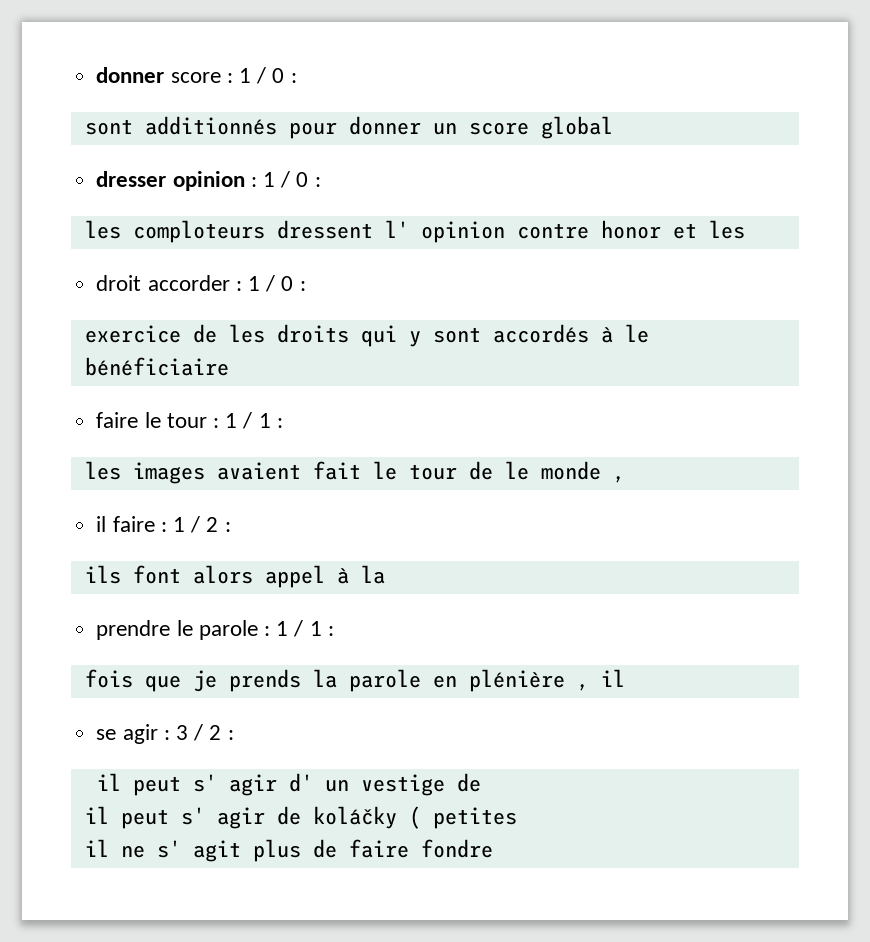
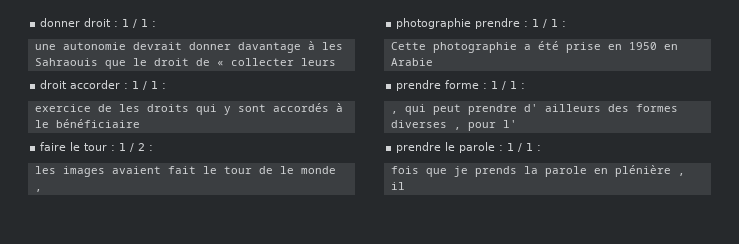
[96,67,297,84] [84,116,613,139] [96,171,321,191] [84,220,745,243] donner score : 1 / 0 : // sont additionnés pour donner un score global // dresser opinion : 1 / 0 : // les comploteurs dressent l' opinion contre honor et les -> [40,18,157,28] [34,41,343,53] [34,58,336,69] donner droit : 1 / 1 : // une autonomie devrait donner davantage à les Sahraouis que le droit de « collecter leurs
[281,276,294,291] 0 -> [151,81,159,89] 1
[258,413,271,428] 1 -> [138,143,146,151] 2
[96,516,231,533] [84,565,385,588] il faire : 1 / 2 : // ils font alors appel à la -> [396,18,567,29] [390,41,678,53] [390,58,433,66] [396,80,526,91] [390,104,678,115] [390,120,517,131] photographie prendre : 1 / 1 : // Cette photographie a été prise en 1950 en Arabie // prendre forme : 1 / 1 : // , qui peut prendre d' ailleurs des formes diverses , pour l'
[96,724,234,744] [96,773,481,796] [84,806,517,829] [84,839,493,862] // se agir : 3 / 2 : // il peut s' agir d' un vestige de // il peut s' agir de koláčky ( petites // il ne s' agit plus de faire fondre -> (405, 186) none

